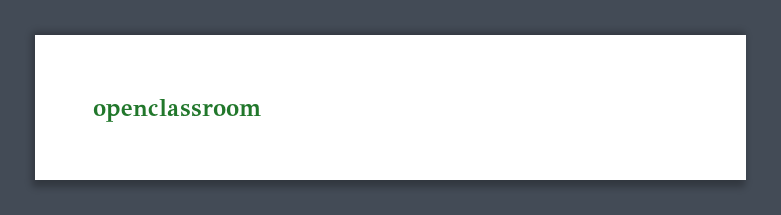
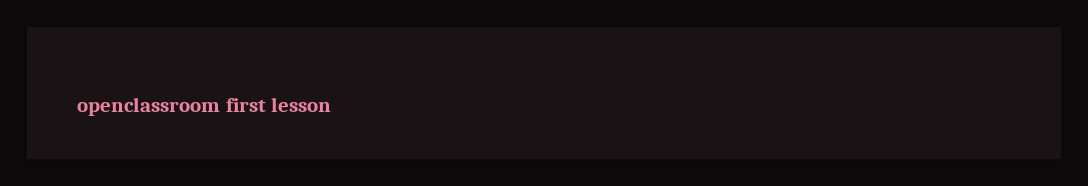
(261, 110) none -> [225,97,332,112] first lesson

